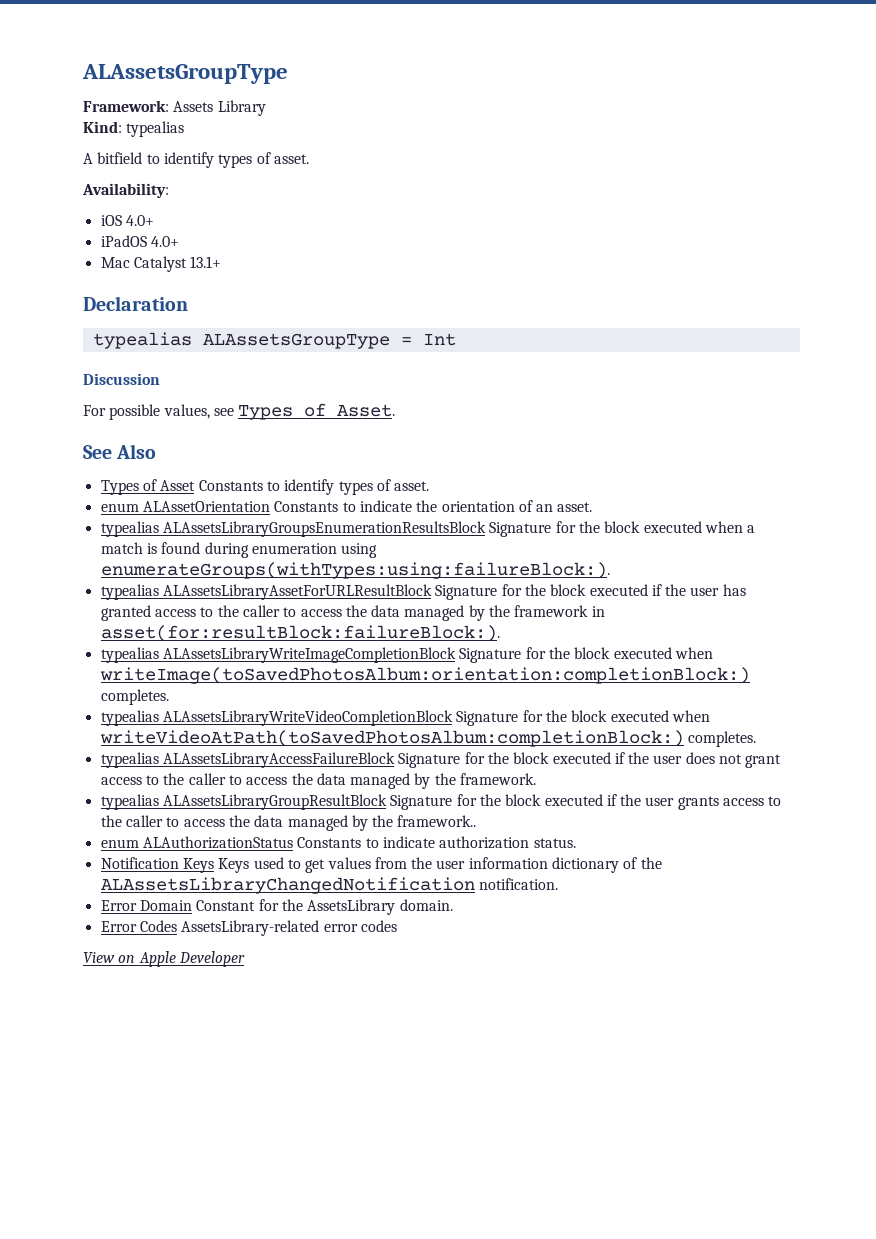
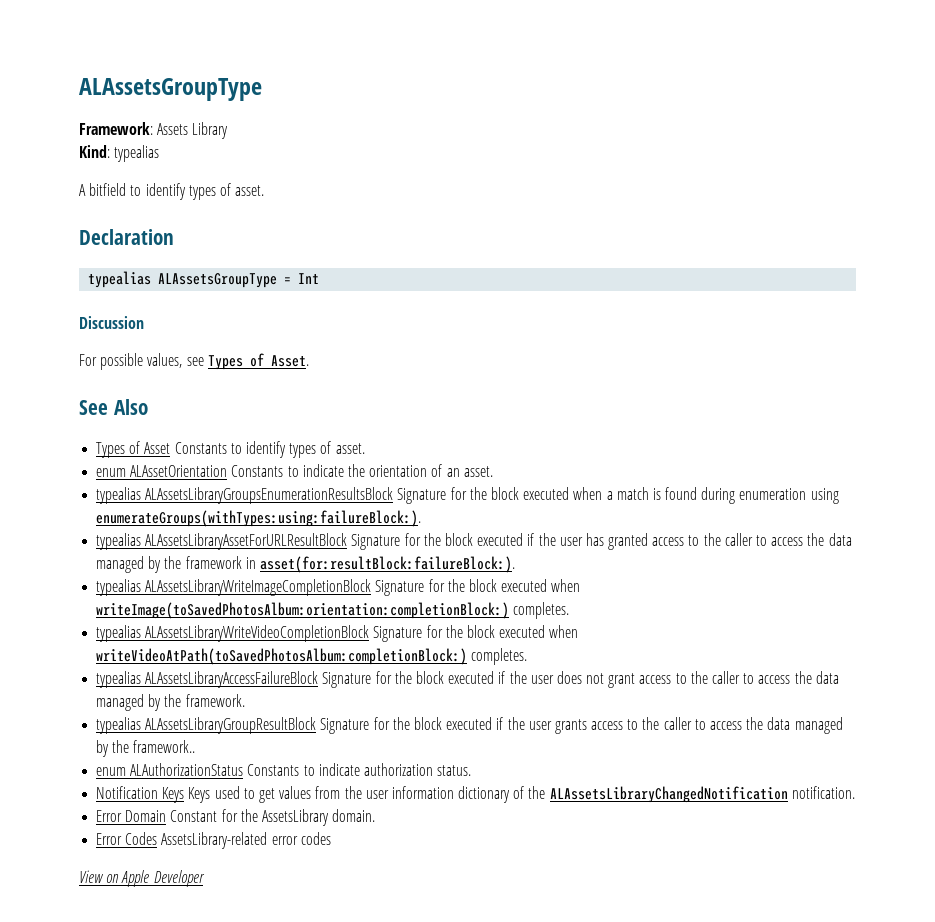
[82,183,169,198] [100,215,154,226] [100,235,179,247] [100,256,222,272] // Availability: // iOS 4.0+ // iPadOS 4.0+ // Mac Catalyst 13.1+ -> (265, 190) none

